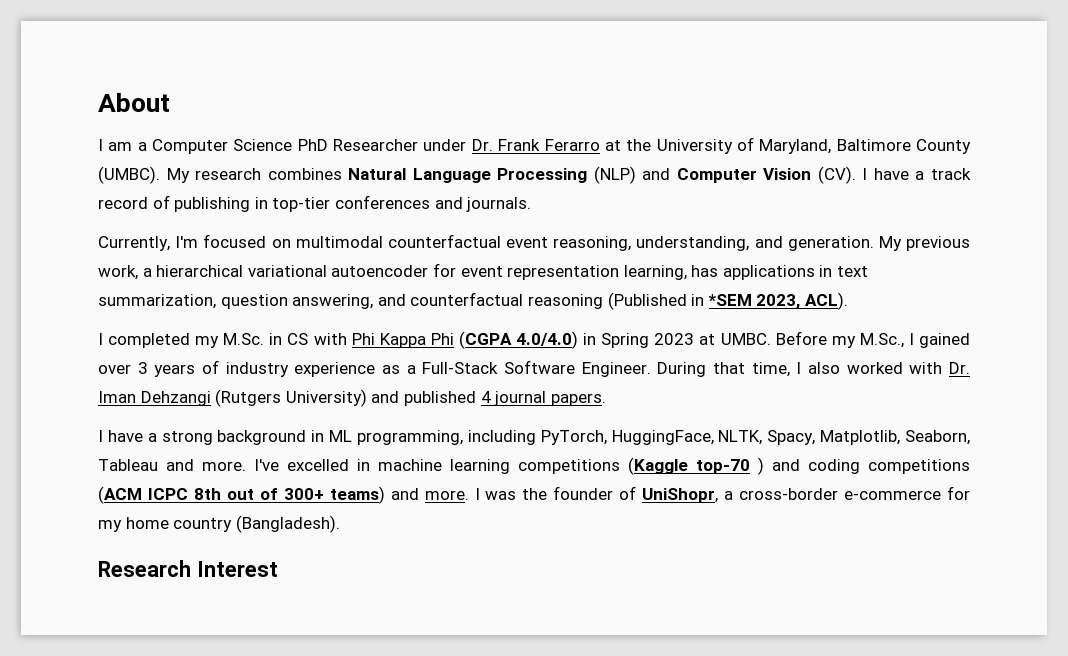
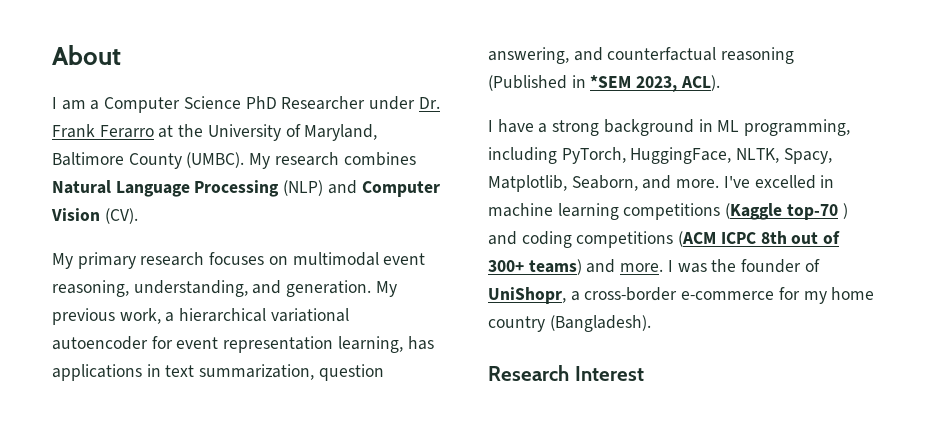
[862,168,971,180] [98,195,532,212] [98,234,267,251] I have a track record of publishing in top-tier conferences and journals. // Currently, I'm focused -> [52,252,265,269] // My primary research focuses
[387,234,501,248] counterfactual -> (379, 259) none
[98,331,970,349] [98,360,970,377] [98,389,606,407] // I completed my M.Sc. in CS with Phi Kappa Phi (CGPA 4.0/4.0) in Spring 2023 at UMBC. Before my M.Sc., I gained over 3 years of industry experience as a Full-Stack Software Engineer. During that time, I also worked with Dr. Iman Dehzangi (Rutgers University) and published 4 journal papers. -> (720, 83) none
[98,459,158,471] Tableau -> (638, 183) none

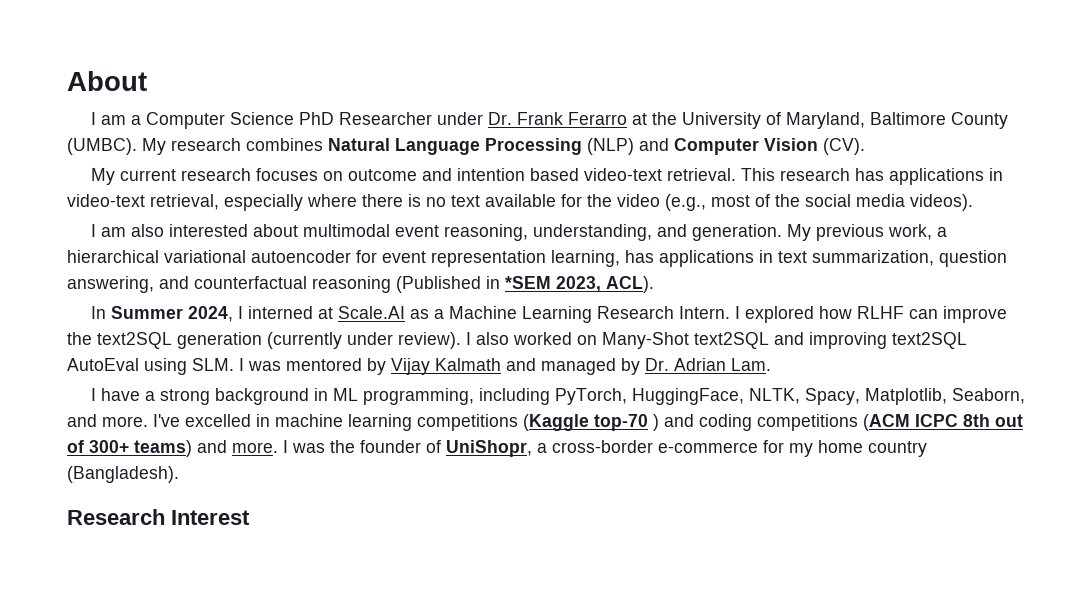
[77,252,136,269] primary -> [120,169,177,181] current
(288, 260) none -> [348,168,1004,185] [67,194,973,211] [91,224,299,237] outcome and intention based video-text retrieval. This research has applications in video-text retrieval, especially where there is no text available for the video (e.g., most of the social media videos). // I am also interested about
(720, 83) none -> [91,306,1008,323] [67,332,967,349] [67,358,771,375] // In Summer 2024, I interned at Scale.AI as a Machine Learning Research Intern. I explored how RLHF can improve the text2SQL generation (currently under review). I also worked on Many-Shot text2SQL and improving text2SQL AutoEval using SLM. I was mentored by Vijay Kalmath and managed by Dr. Adrian Lam.

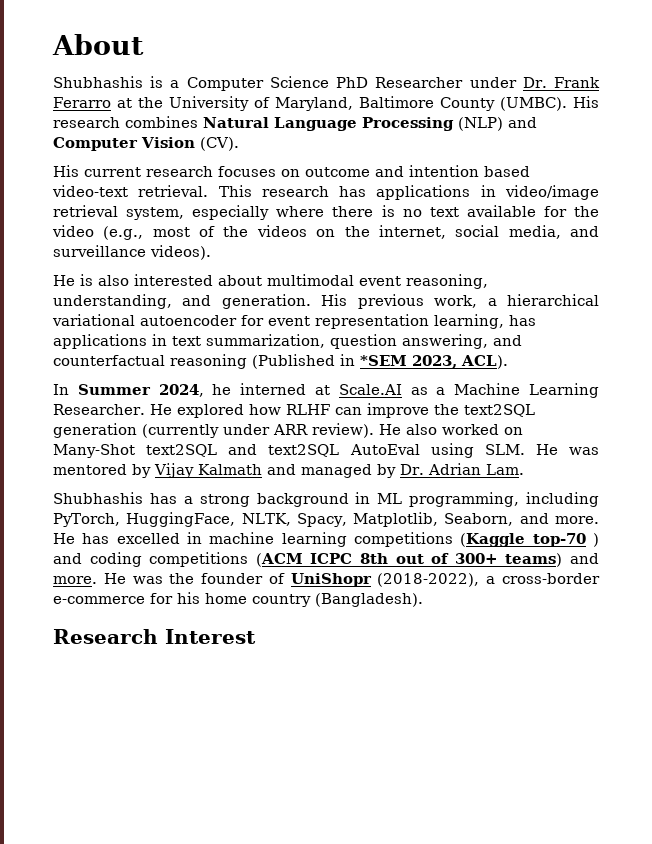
[91,112,127,125] I am -> [53,76,164,88] Shubhashis is
[142,138,166,155] My -> [573,96,599,108] His
[91,168,116,185] My -> [53,165,79,177] His
[67,194,219,210] video-text retrieval, -> [504,185,599,200] [53,205,185,220] video/image retrieval system,
[805,194,905,207] social media -> [256,225,599,239] [53,245,146,257] videos on the internet, social media, and surveillance
[91,224,127,237] I am -> [53,274,93,286] He is
[787,224,812,241] My -> [321,294,348,306] His
[238,306,244,319] I -> [212,384,232,395] he
[597,306,741,319] Research Intern. I -> [53,404,172,415] Researcher. He
[398,332,471,349] review). I -> [273,423,401,438] ARR review). He
[809,332,887,349] improving -> (258, 449) none
[239,358,244,371] I -> [535,444,558,455] He
[91,388,141,401] I have -> [53,492,177,504] Shubhashis has
[153,414,180,427] I've -> [53,533,110,544] He has
[283,440,288,453] I -> [103,573,126,584] He
[446,440,532,457] UniShopr, -> [290,573,480,587] UniShopr (2018-2022),
[789,443,813,457] my -> [177,592,200,604] his

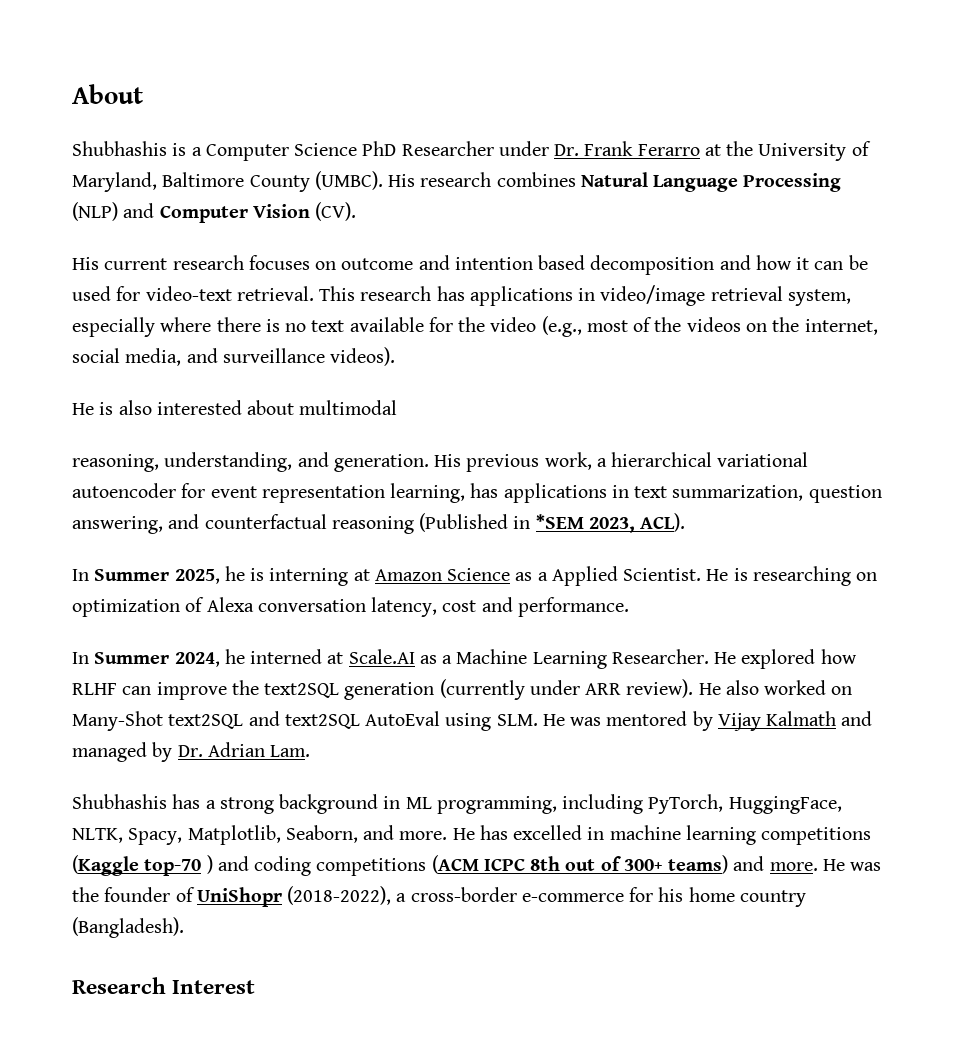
(530, 171) none -> [590,255,868,275] [72,286,141,301] decomposition and how it can be used for
[359,276,401,286] event -> (398, 407) //
(508, 362) none -> [72,566,878,586] [72,597,629,617] // In Summer 2025, he is interning at Amazon Science as a Applied Scientist. He is researching on optimization of Alexa conversation latency, cost and performance.

